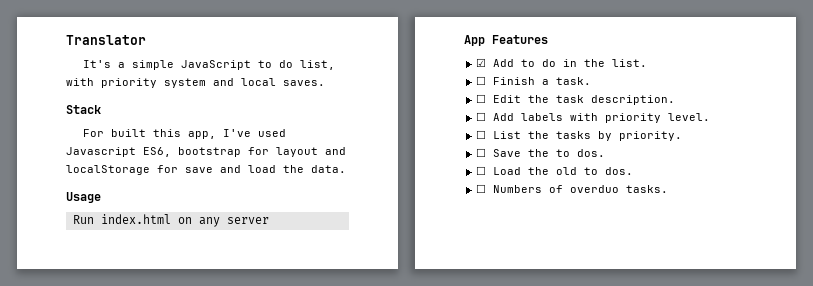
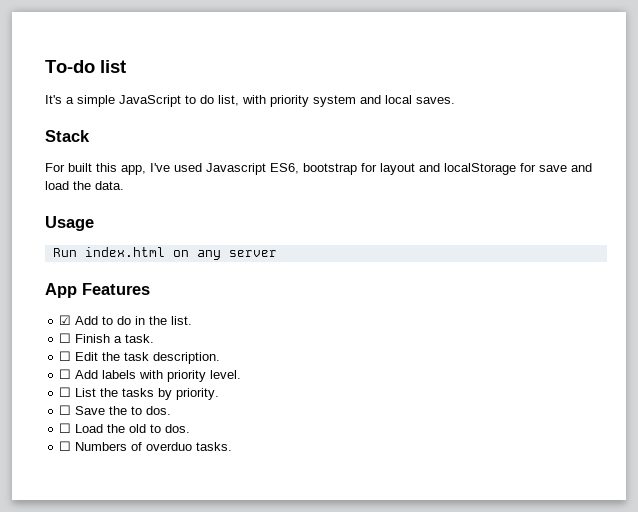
[66,35,146,45] Translator -> [45,60,126,73] To-do list

